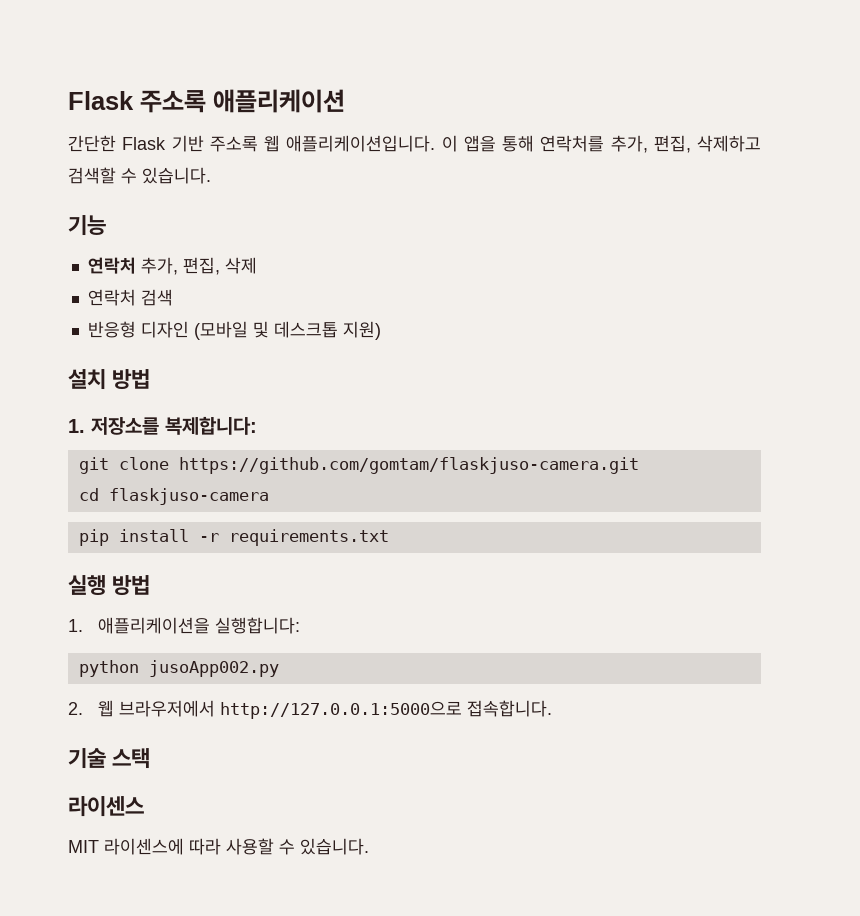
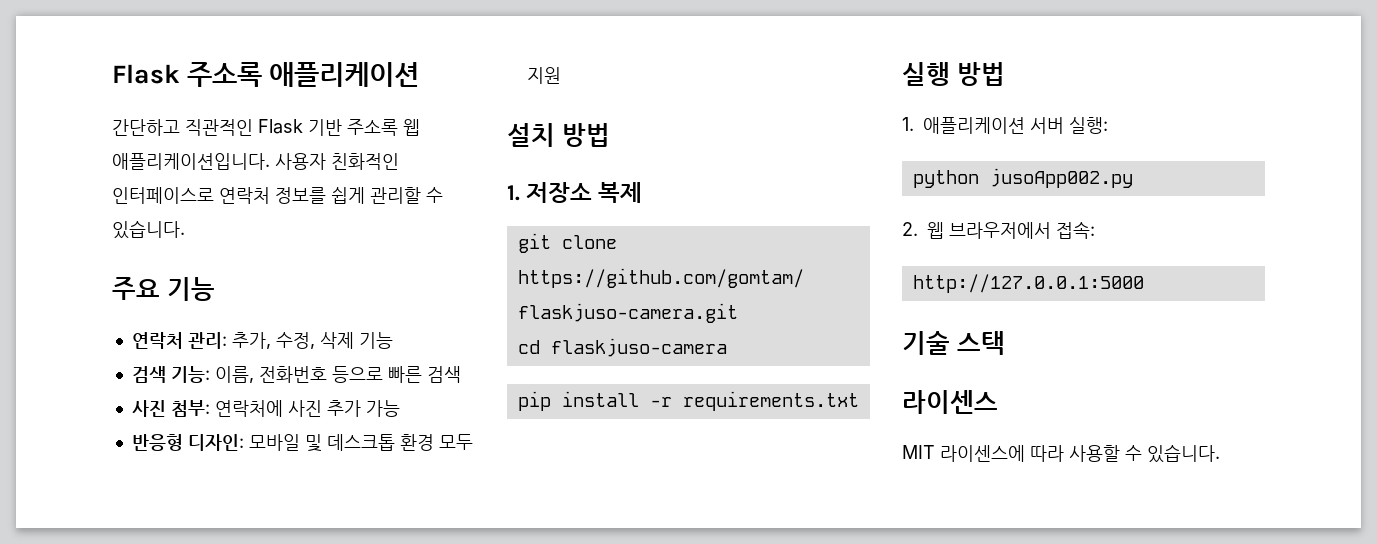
[68,135,116,152] 간단한 -> [112,119,253,136] 간단하고 직관적인
[441,135,761,153] [68,167,116,184] 이 앱을 통해 연락처를 추가, 편집, 삭제하고 검색할 -> [275,153,399,170] [112,187,421,204] 사용자 친화적인 인터페이스로 연락처 정보를 쉽게 관리할
(211, 175) none -> [112,277,160,300] 주요
[140,257,257,275] [87,289,173,306] [87,321,381,340] 추가, 편집, 삭제 // 연락처 검색 // 반응형 디자인 (모바일 및 데스크톱 지원) -> [187,332,393,349] [131,366,461,383] [131,400,400,417] [131,434,473,452] [526,67,561,84] 관리: 추가, 수정, 삭제 기능 // 검색 기능: 이름, 전화번호 등으로 빠른 검색 // 사진 첨부: 연락처에 사진 추가 가능 // 반응형 디자인: 모바일 및 데스크톱 환경 모두 지원
[91,416,257,435] 저장소를 복제합니다: -> [526,182,643,203] 저장소 복제
[97,617,300,634] 애플리케이션을 실행합니다: -> [923,117,1108,134] 애플리케이션 서버 실행:
[219,700,552,719] http://127.0.0.1:5000으로 접속합니다. -> [1056,221,1095,239] [912,274,1144,293] 접속: // http://127.0.0.1:5000

